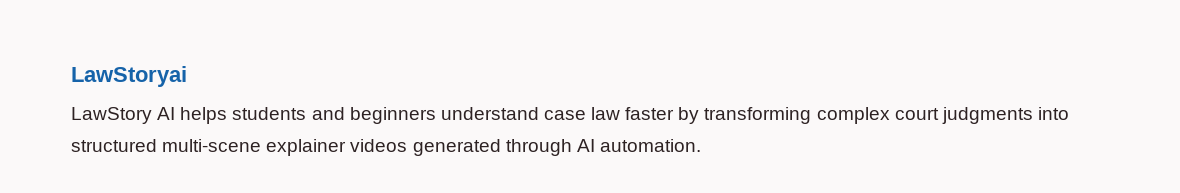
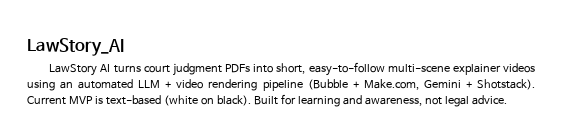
[71,66,187,87] LawStoryai -> [27,38,124,56] LawStory_AI
[180,107,1069,124] [71,139,701,156] helps students and beginners understand case law faster by transforming complex court judgments into structured multi-scene explainer videos generated through AI automation. -> [113,62,536,76] [27,79,535,91] [27,94,507,107] turns court judgment PDFs into short, easy-to-follow multi-scene explainer videos using an automated LLM + video rendering pipeline (Bubble + Make.com, Gemini + Shotstack). Current MVP is text-based (white on black). Built for learning and awareness, not legal advice.

